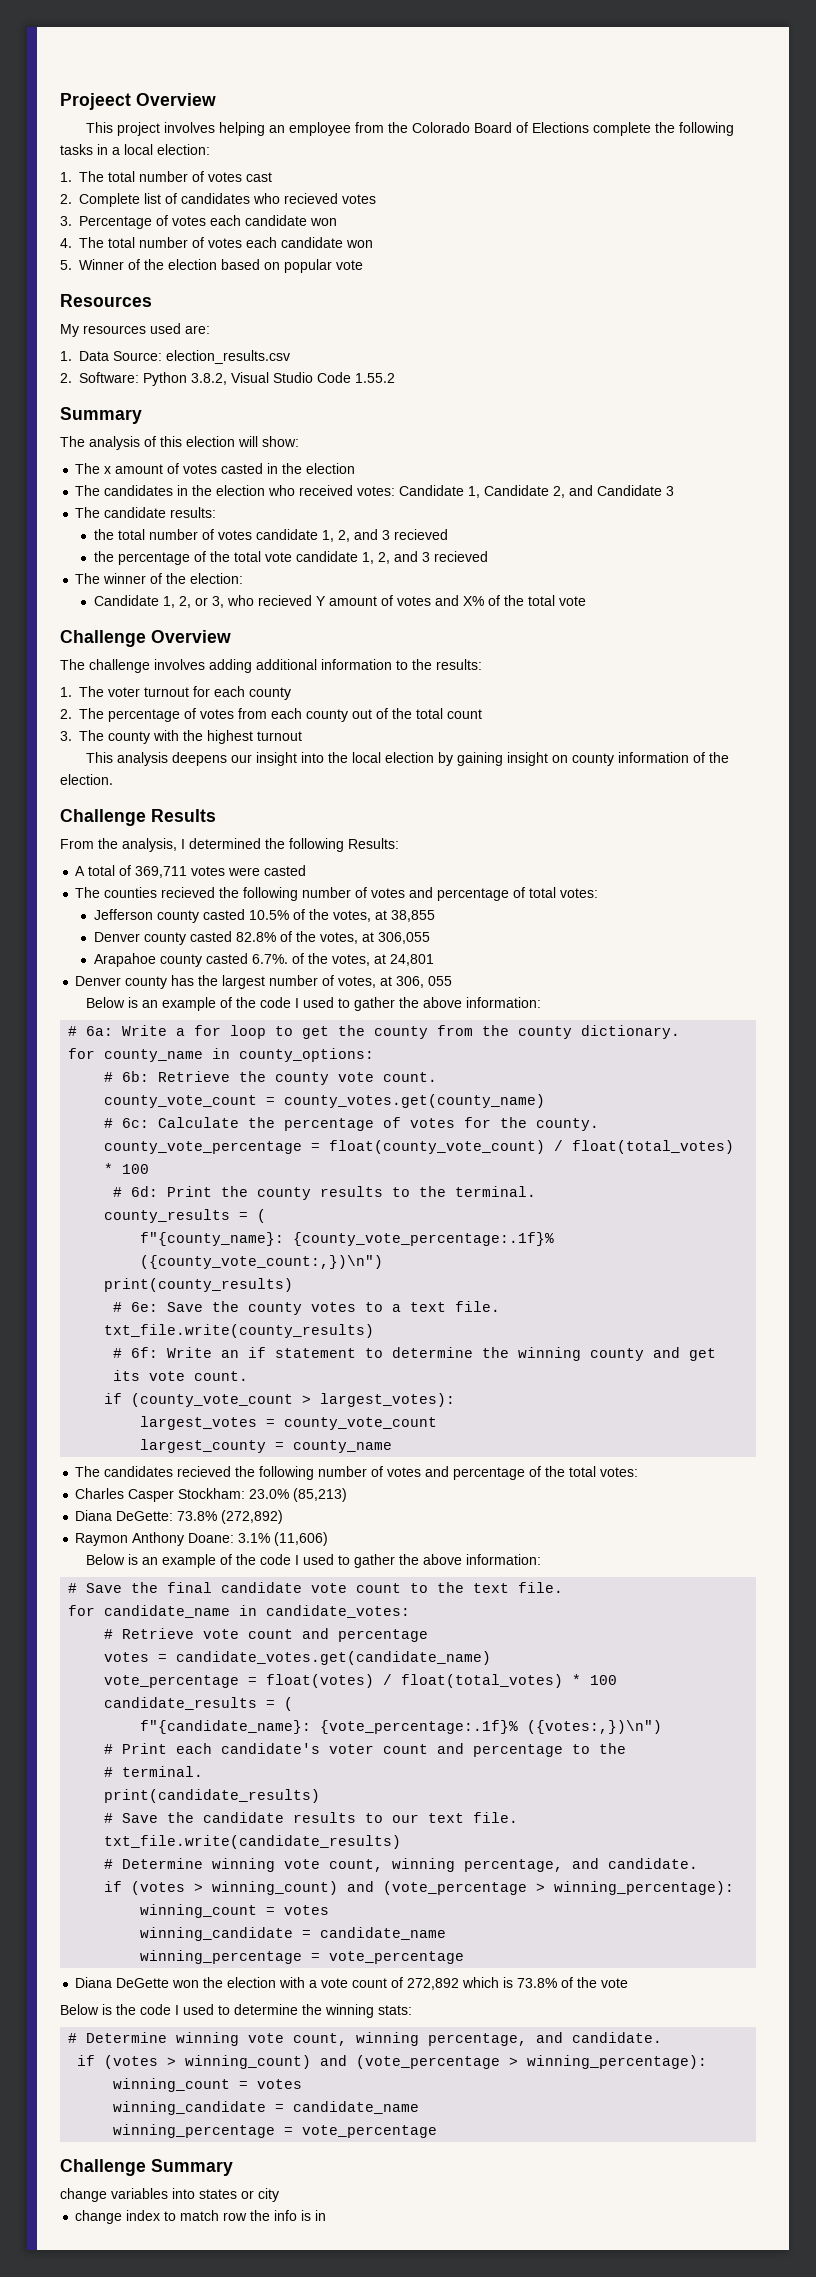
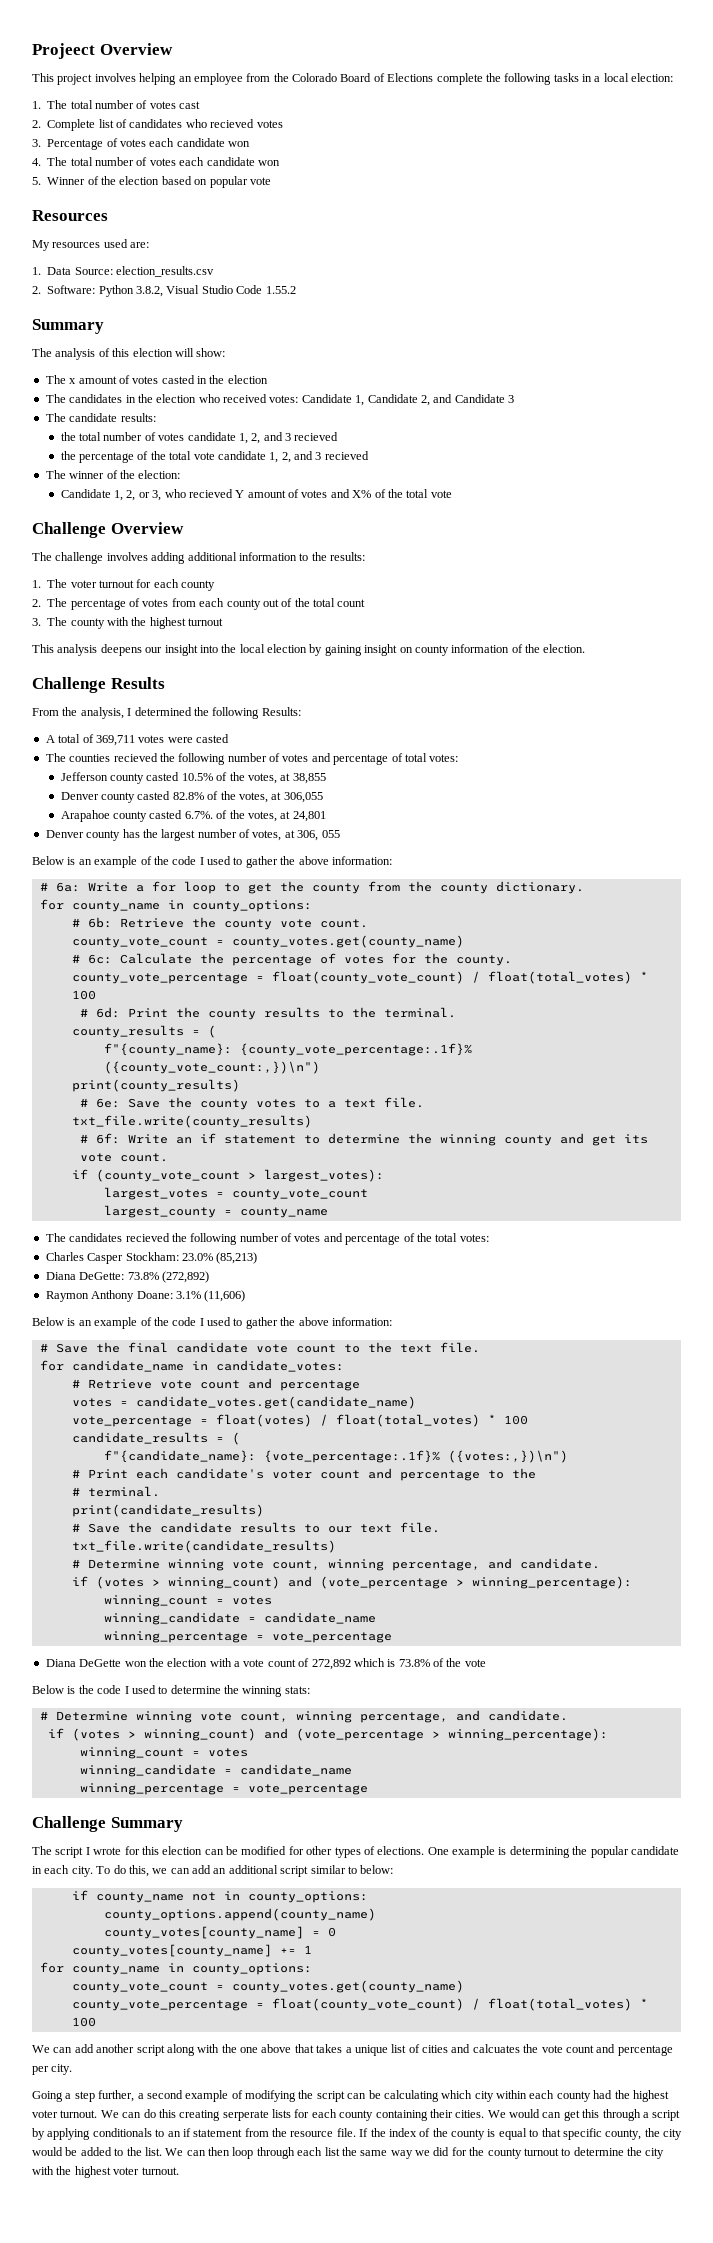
[60,2188,279,2202] [75,2210,327,2224] change variables into states or city // change index to match row the info is in -> [32,1846,679,1858] [32,1865,394,1877] [71,1890,368,1903] [103,1908,376,1921] [103,1926,336,1939] [71,1944,312,1957] [39,1962,312,1975] [71,1980,464,1993] [71,1998,648,2011] [71,2017,96,2027] [32,2044,673,2056] [32,2064,73,2075] [32,2090,669,2102] [32,2109,681,2121] [32,2128,682,2140] [32,2147,665,2159] [32,2166,179,2178] The script I wrote for this election can be modified for other types of elections. One example is determining the popular candidate in each city. To do this, we can add an additional script similar to below: // if county_name not in county_options: // county_options.append(county_name) // county_votes[county_name] = 0 // county_votes[county_name] += 1 // for county_name in county_options: // county_vote_count = county_votes.get(county_name) // county_vote_percentage = float(county_vote_count) / float(total_votes) * 100 // We can add another script along with the one above that takes a unique list of cities and calcuates the vote count and percentage per city. // Going a step further, a second example of modifying the script can be calculating which city within each county had the highest voter turnout. We can do this creating serperate lists for each county containing their cities. We would can get this through a script by applying conditionals to an if statement from the resource file. If the index of the county is equal to that specific county, the city would be added to the list. We can then loop through each list the same way we did for the county turnout to determine the city with the highest voter turnout.

